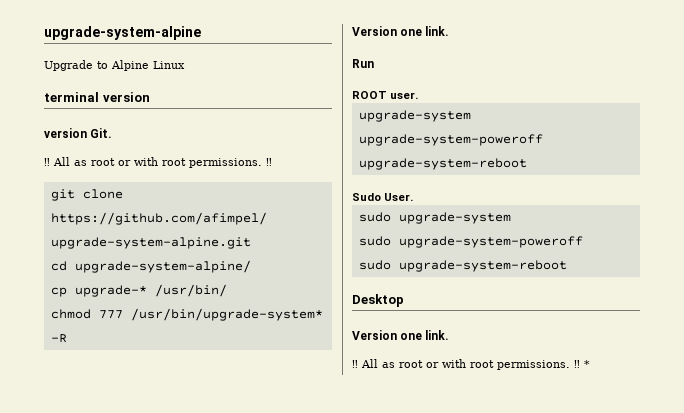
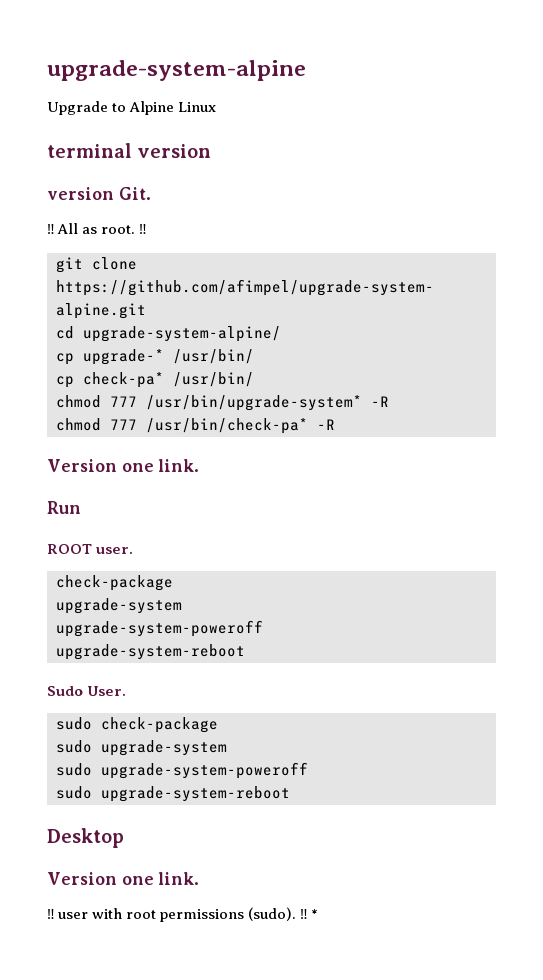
[91,157,262,168] root or with root permissions. -> [101,225,136,234] root.
(227, 290) none -> [56,372,254,388] // cp check-pa* /usr/bin/
(67, 338) none -> [56,418,335,434] // chmod 777 /usr/bin/check-pa* -R
(419, 95) none -> [56,575,173,591] // check-package
(414, 197) none -> [56,717,218,733] // sudo check-package
[361,359,570,370] All as root or with root permissions. -> [58,907,297,922] user with root permissions (sudo).

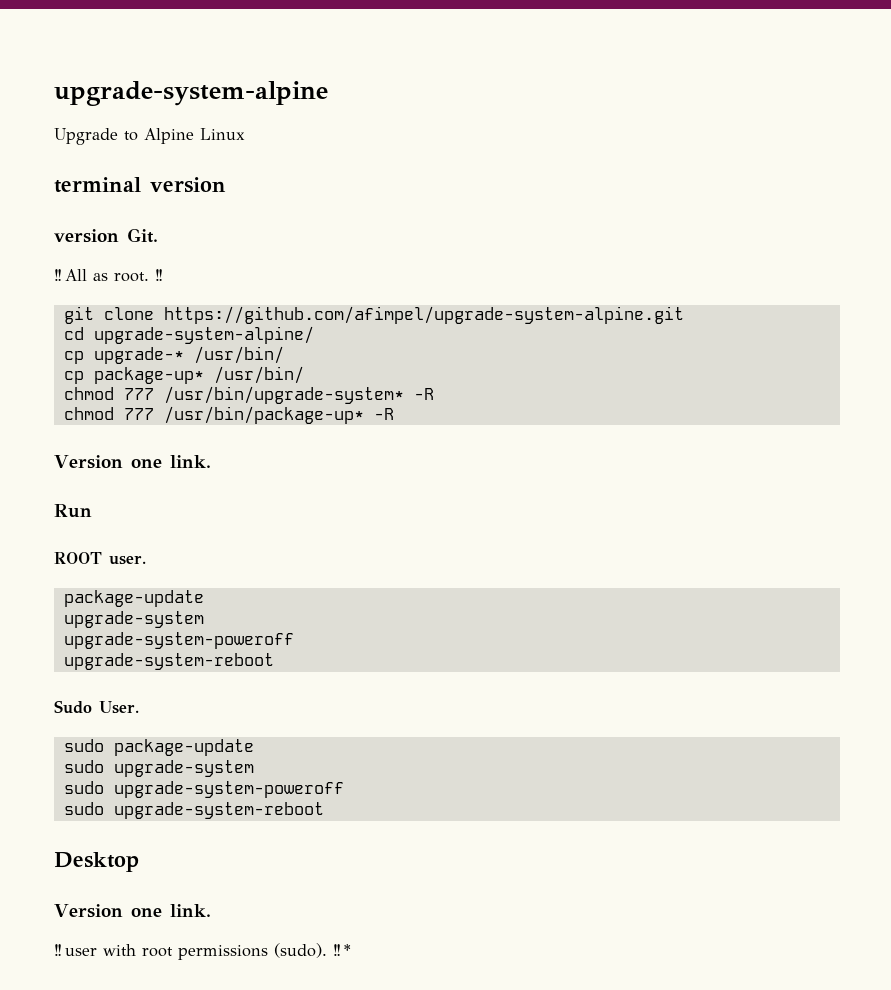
[83,372,164,388] check-pa* -> [93,367,204,384] package-up*
[146,418,308,434] /usr/bin/check-pa* -> [163,406,364,424] /usr/bin/package-up*
[56,575,173,591] check-package -> [63,590,204,607] package-update
[101,717,218,733] check-package -> [113,739,254,756] package-update

